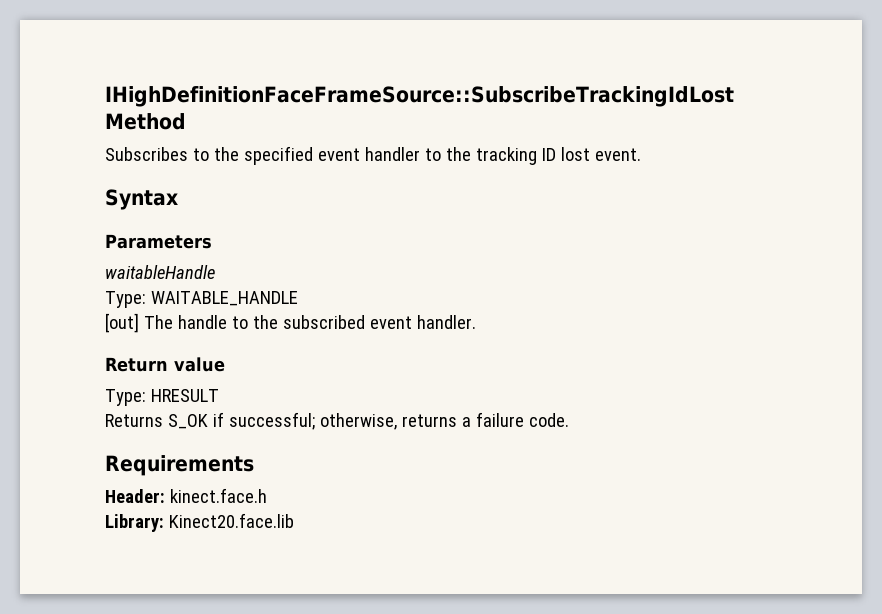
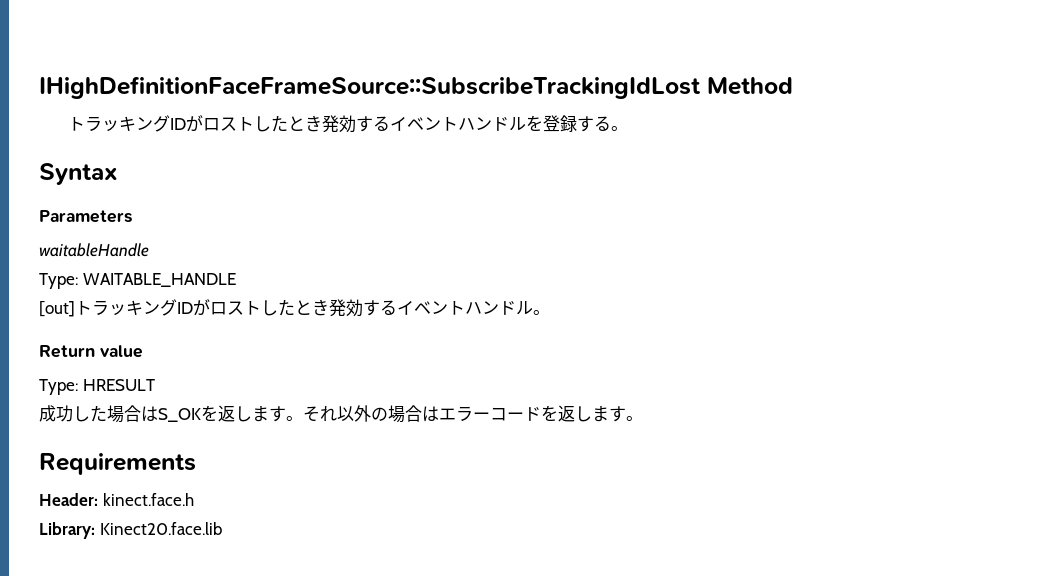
[105,146,641,165] Subscribes to the specified event handler to the tracking ID lost event. -> [68,115,629,133] トラッキングIDがロストしたとき発効するイベントハンドルを登録する。
[143,315,476,329] [105,357,225,372] [105,389,219,406] [105,412,569,430] The handle to the subscribed event handler. // Return value // Type: HRESULT // Returns S_OK if successful; otherwise, returns a failure code. -> [75,299,550,317] [39,345,143,358] [39,379,155,395] [39,405,643,423] トラッキングIDがロストしたとき発効するイベントハンドル。 // Return value // Type: HRESULT // 成功した場合はS_OKを返します。それ以外の場合はエラーコードを返します。

